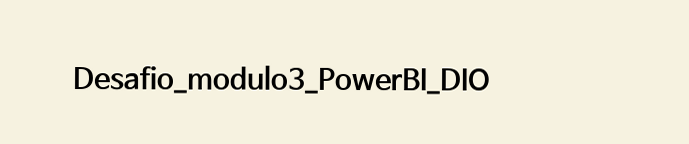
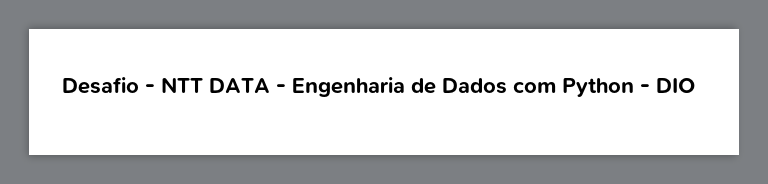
[72,64,491,95] Desafio_modulo3_PowerBI_DIO -> [62,77,695,97] Desafio - NTT DATA - Engenharia de Dados com Python - DIO

